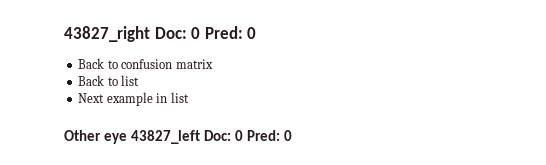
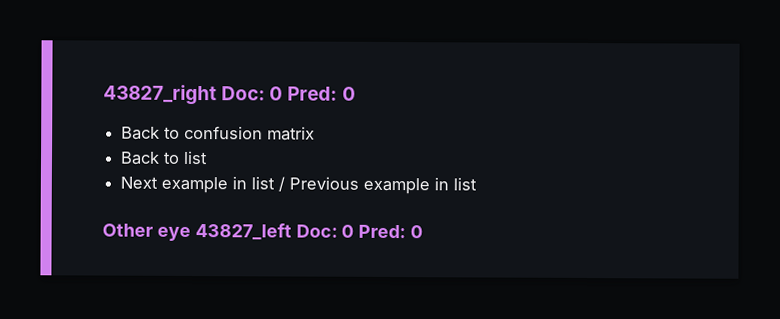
(189, 97) none -> [278,176,478,195] / Previous example in list

